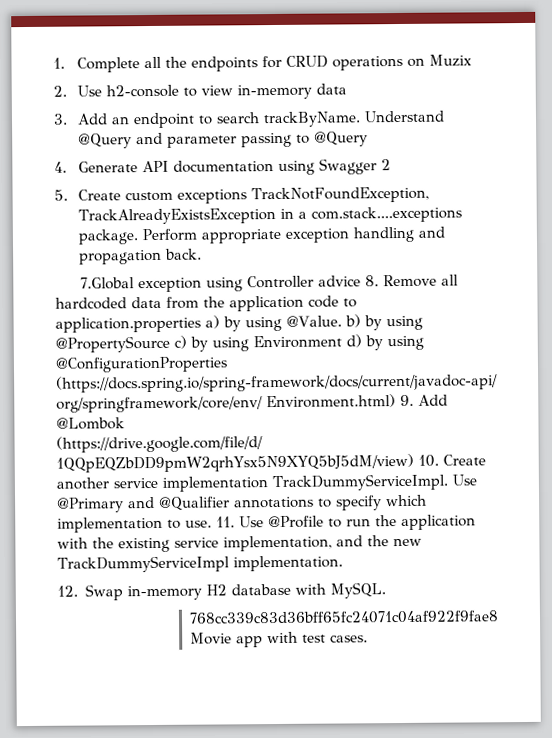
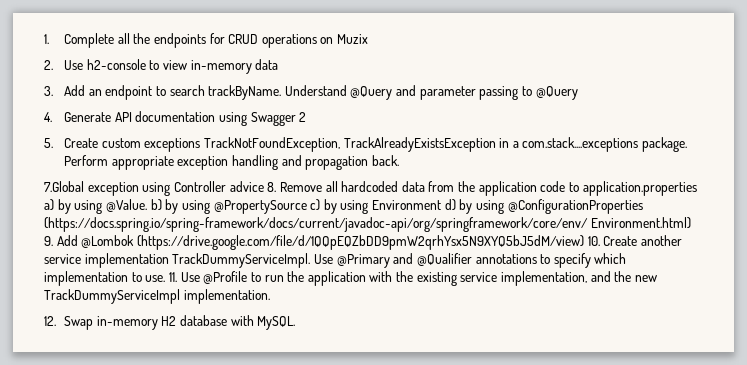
[189,610,499,625] [190,631,368,648] // 768cc339c83d36bff65fc24071c04af922f9fae8 Movie app with test cases. -> (296, 323) none

